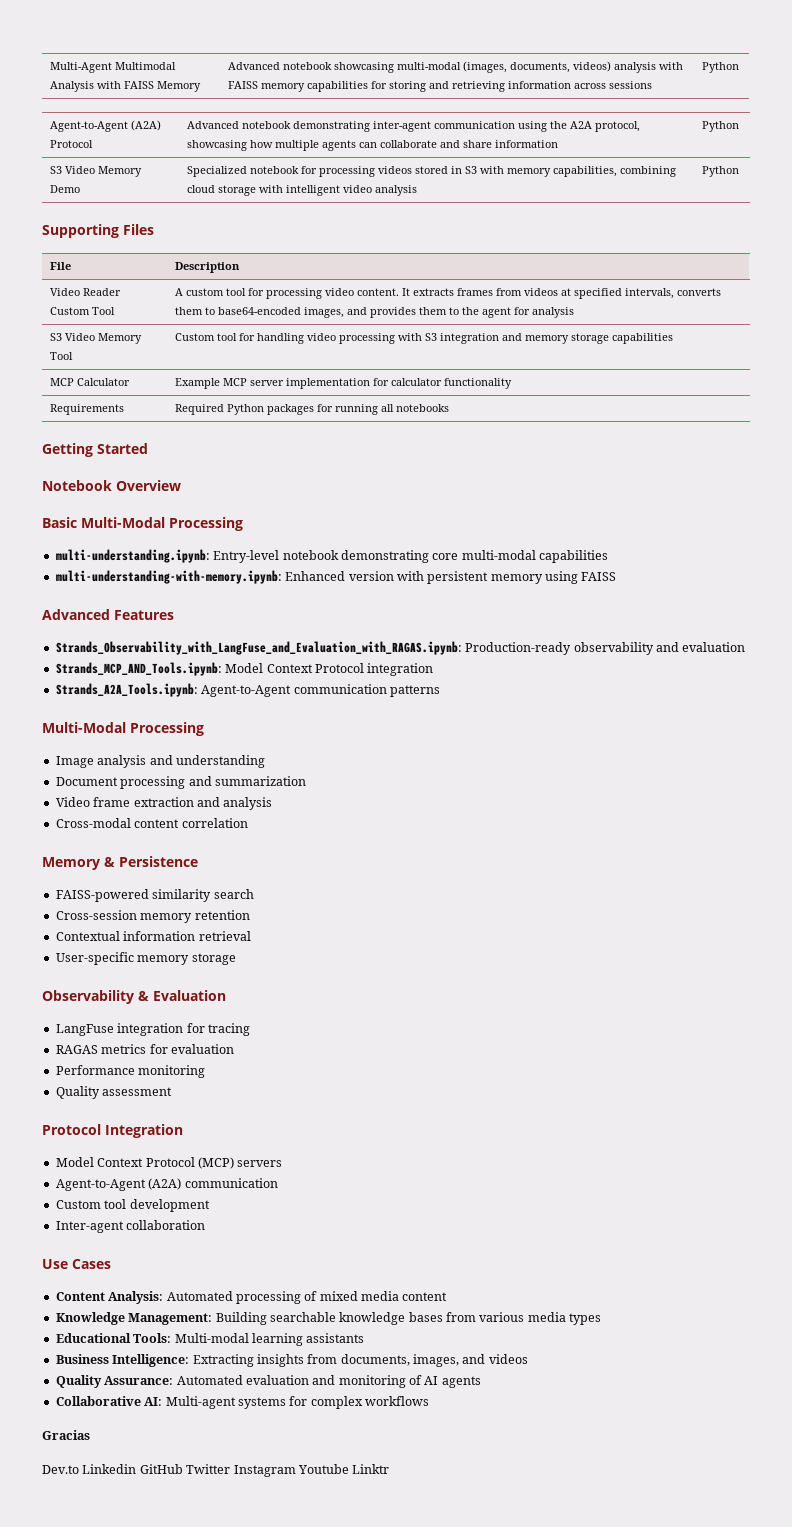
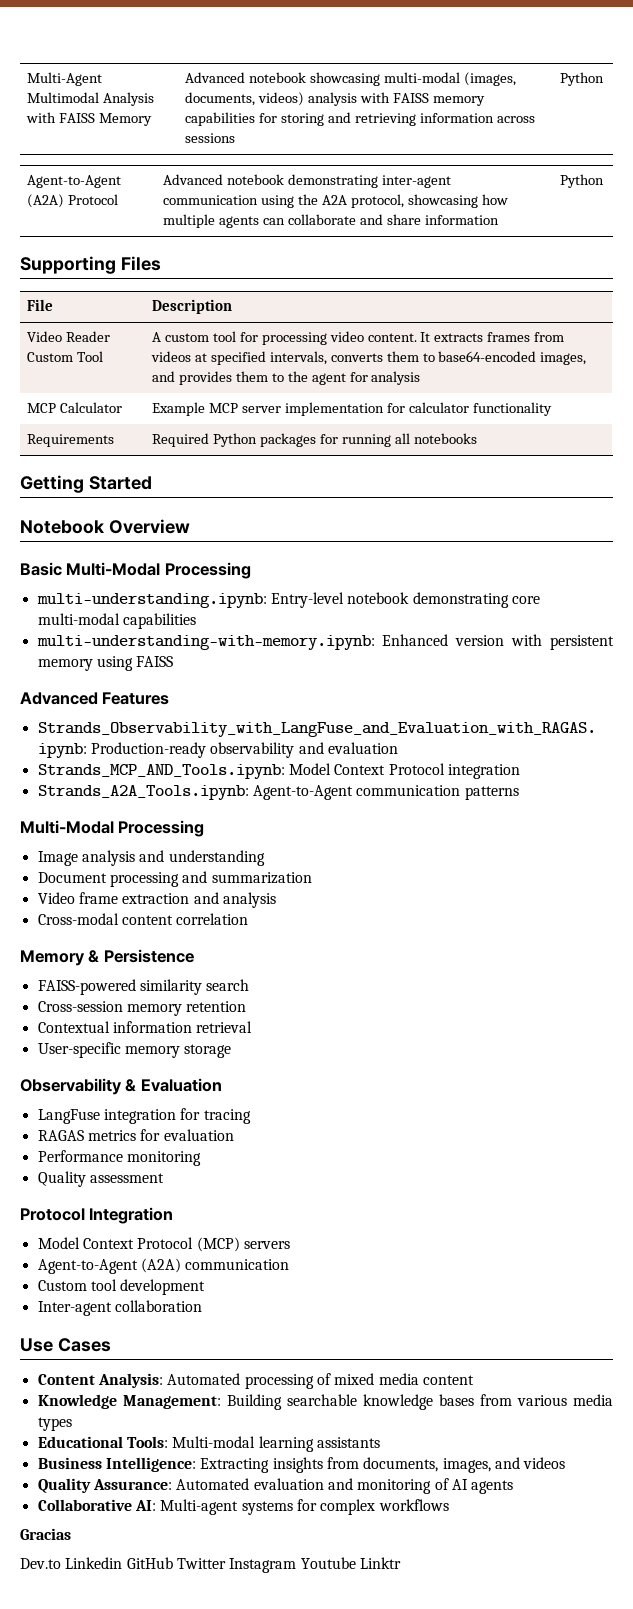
[50,166,143,177] [50,185,81,193] [187,166,677,177] [187,185,418,196] [702,166,740,177] // S3 Video Memory Demo | Specialized notebook for processing videos stored in S3 with memory capabilities, combining cloud storage with intelligent video analysis | Python -> (605, 181) none
[50,333,143,344] [50,352,74,360] [175,333,674,344] // S3 Video Memory Tool | Custom tool for handling video processing with S3 integration and memory storage capabilities -> (421, 378) none

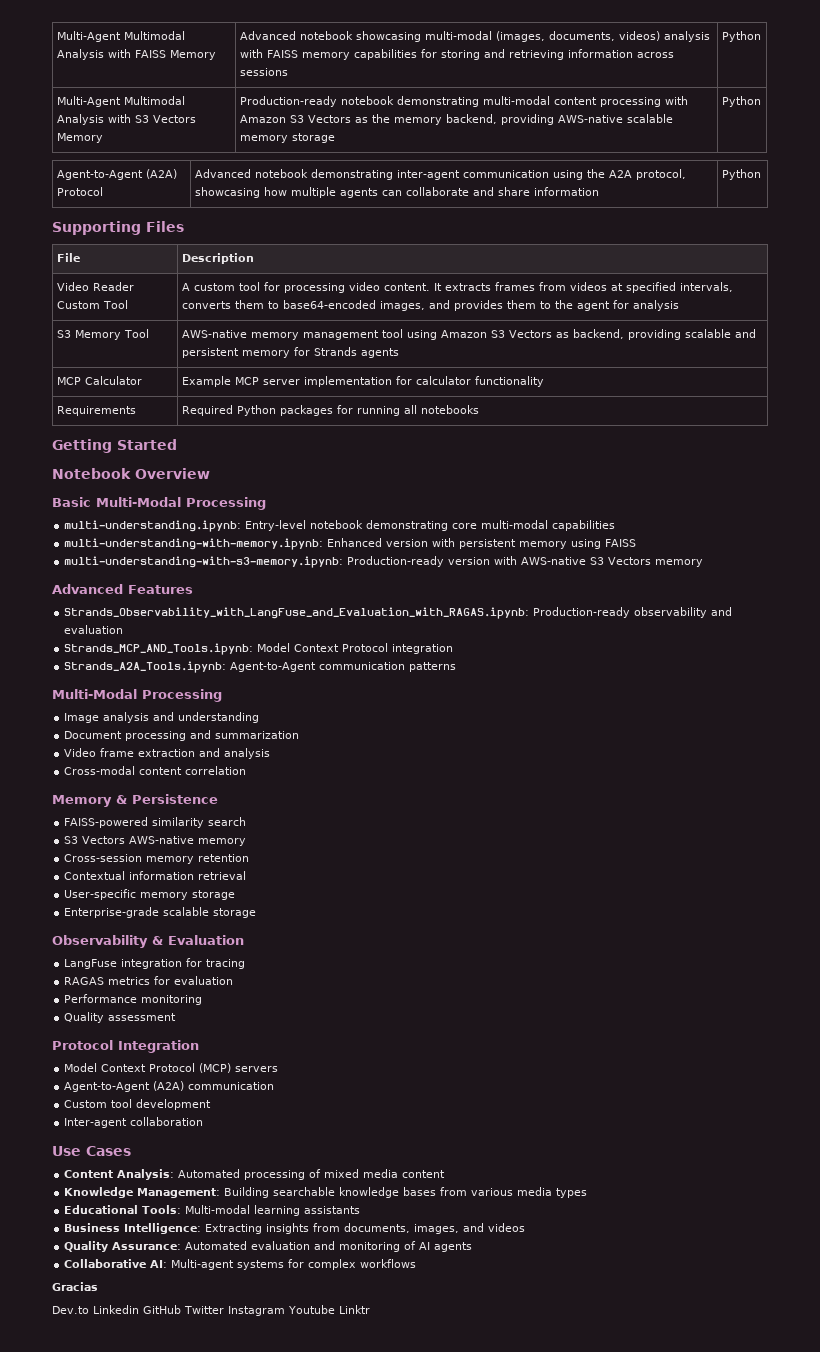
(605, 79) none -> [56,96,185,107] [56,114,196,125] [56,133,103,143] [239,96,688,107] [239,114,673,125] [239,133,335,143] [721,96,761,107] // Multi-Agent Multimodal Analysis with S3 Vectors Memory | Production-ready notebook demonstrating multi-modal content processing with Amazon S3 Vectors as the memory backend, providing AWS-native scalable memory storage | Python
(421, 378) none -> [56,329,149,340] [181,329,756,340] [181,347,399,358] // S3 Memory Tool | AWS-native memory management tool using Amazon S3 Vectors as backend, providing scalable and persistent memory for Strands agents
(174, 661) none -> [64,556,704,568] // multi-understanding-with-s3-memory.ipynb: Production-ready version with AWS-native S3 Vectors memory
(250, 985) none -> [64,836,247,846] // S3 Vectors AWS-native memory
(232, 1051) none -> [64,907,257,918] // Enterprise-grade scalable storage

